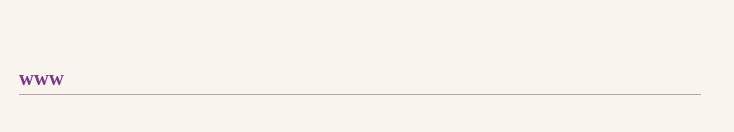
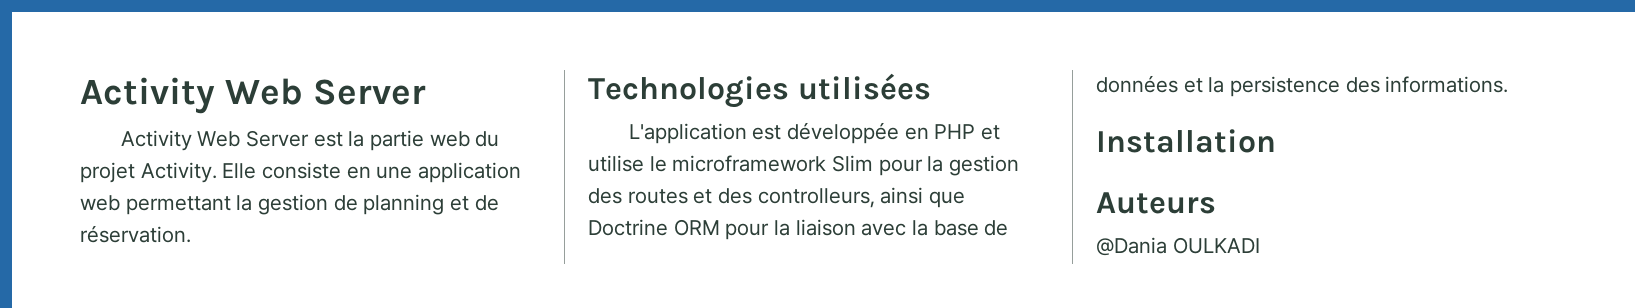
[19,75,64,85] www -> [80,77,426,114] [120,130,500,151] [80,162,522,183] [80,194,499,215] [80,225,191,243] [588,73,931,108] [628,122,1001,144] [588,155,1020,176] [588,187,966,208] [588,219,1009,240] [1096,75,1509,97] [1096,129,1276,153] [1096,192,1216,214] [1096,237,1260,256] Activity Web Server // Activity Web Server est la partie web du projet Activity. Elle consiste en une application web permettant la gestion de planning et de réservation. // Technologies utilisées // L'application est développée en PHP et utilise le microframework Slim pour la gestion des routes et des controlleurs, ainsi que Doctrine ORM pour la liaison avec la base de données et la persistence des informations. // Installation // Auteurs // @Dania OULKADI

